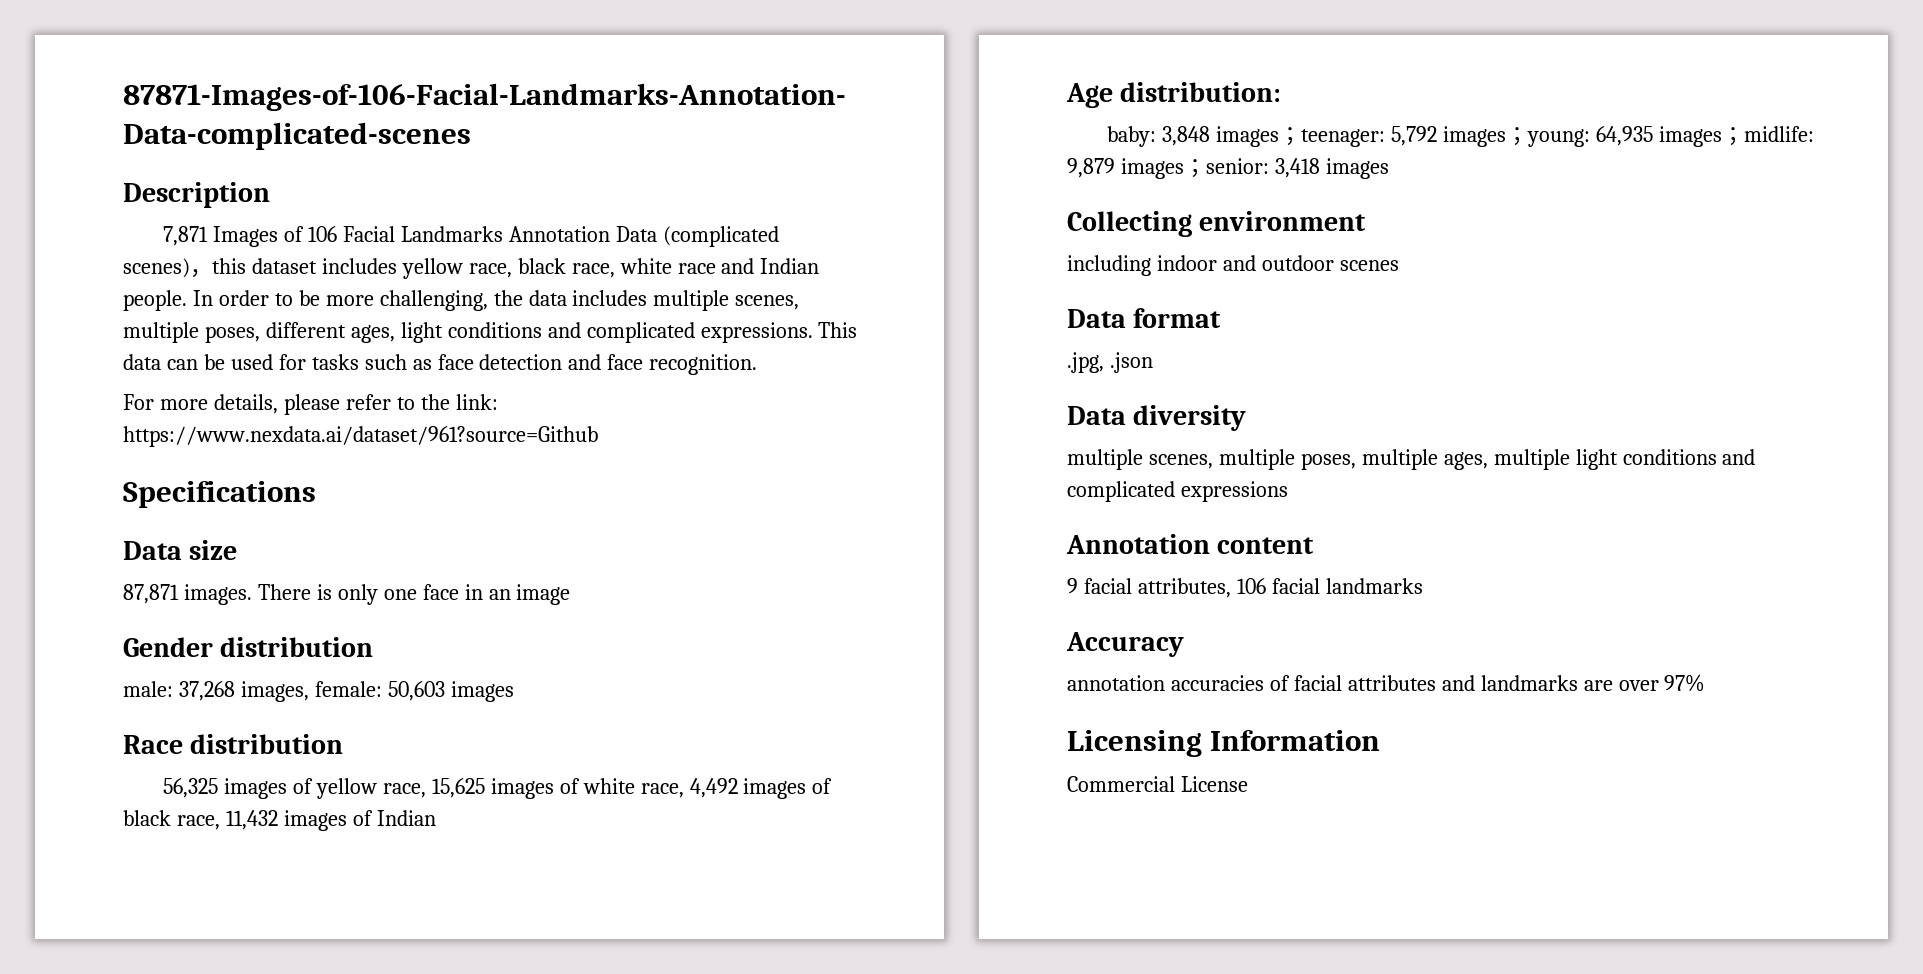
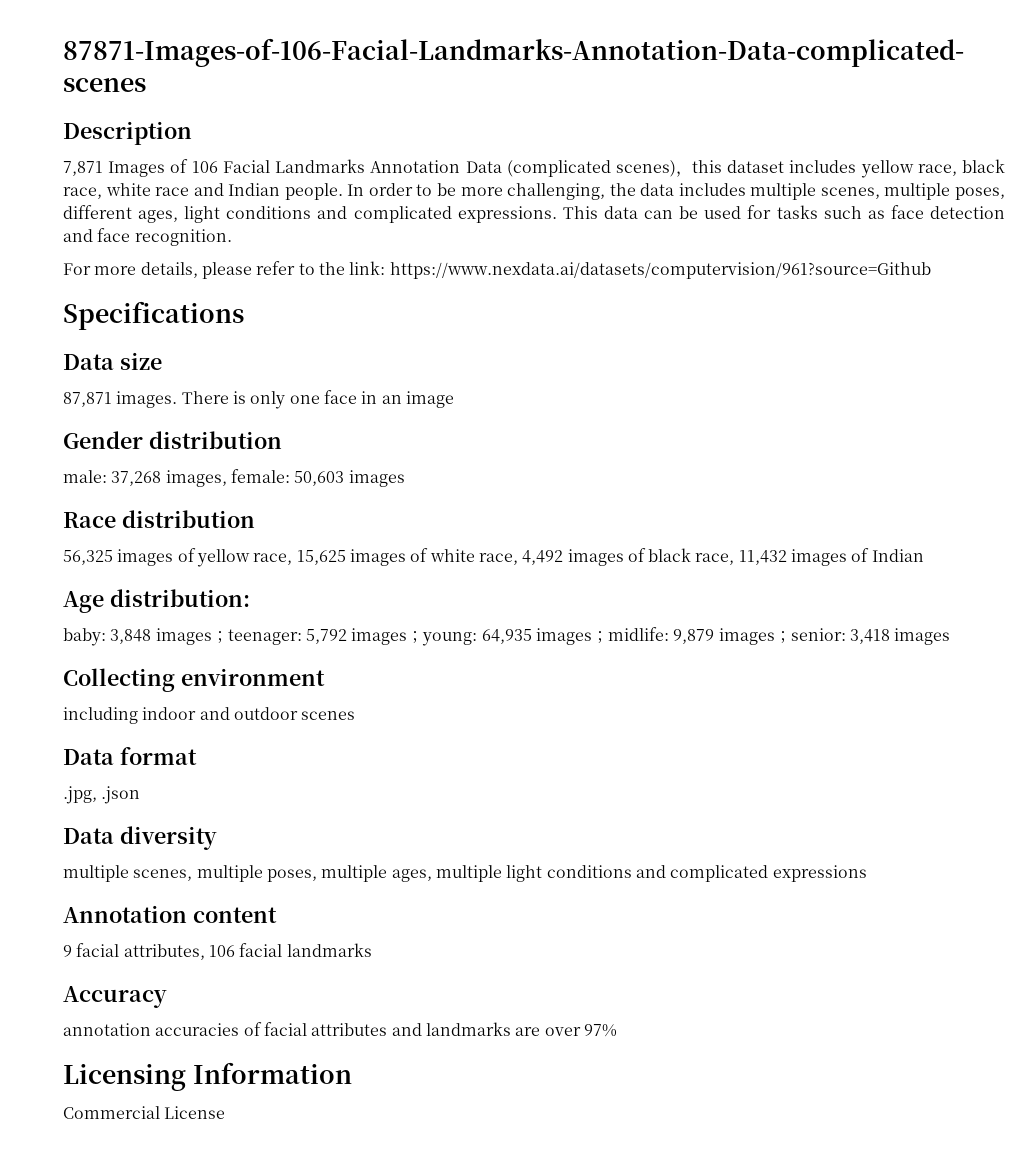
[123,426,598,447] https://www.nexdata.ai/dataset/961?source=Github -> [389,262,931,279] https://www.nexdata.ai/datasets/computervision/961?source=Github

